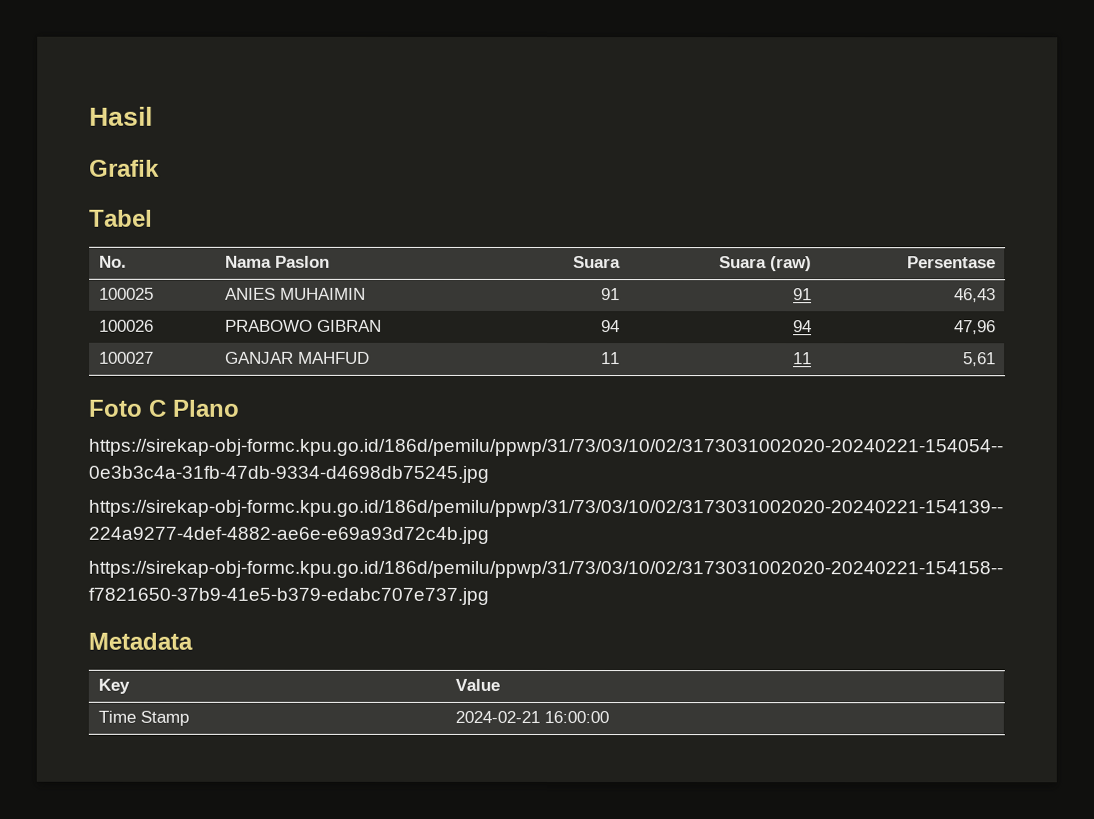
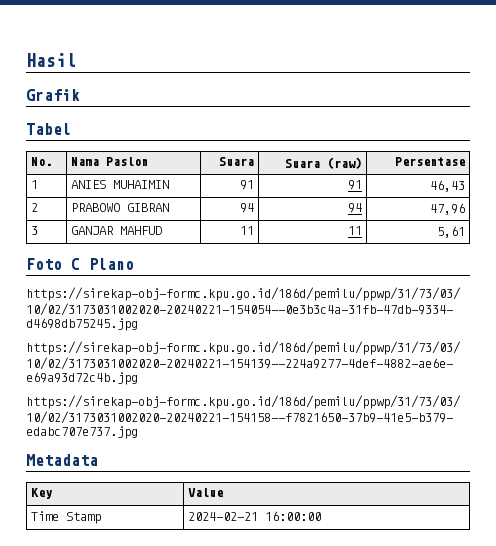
[99,287,155,300] 100025 -> [31,180,39,189] 1
[99,319,155,332] 100026 -> [31,203,39,212] 2
[99,351,155,364] 100027 -> [31,226,39,235] 3

